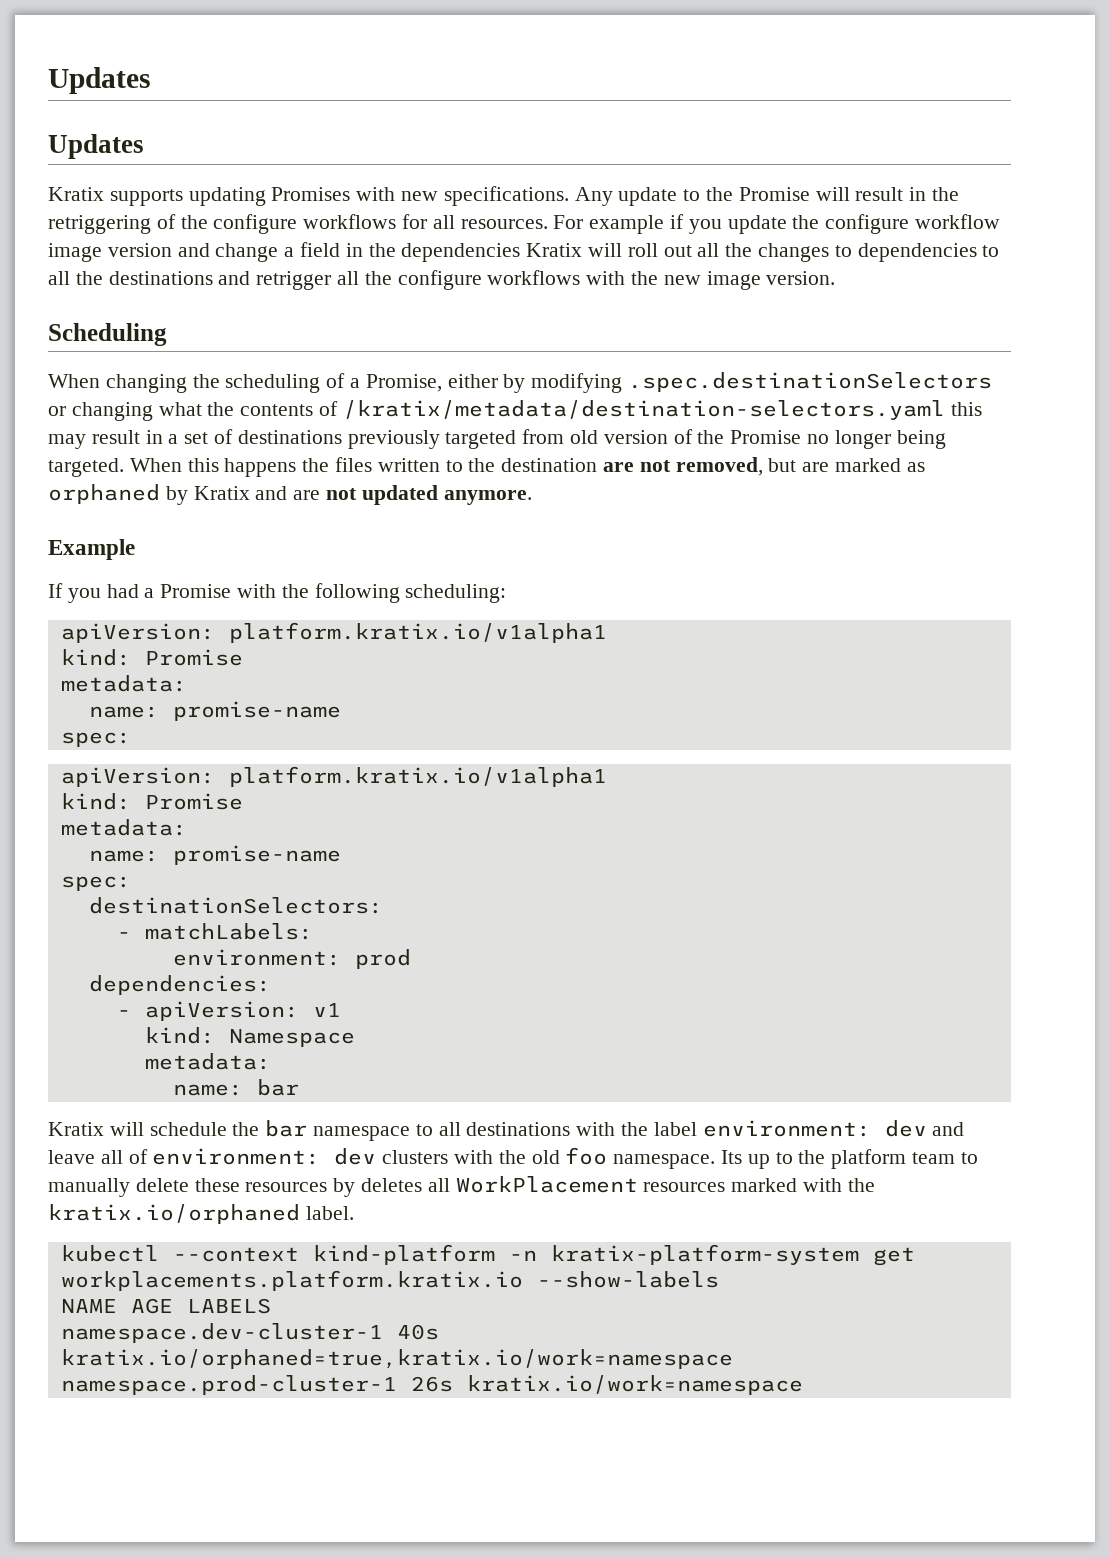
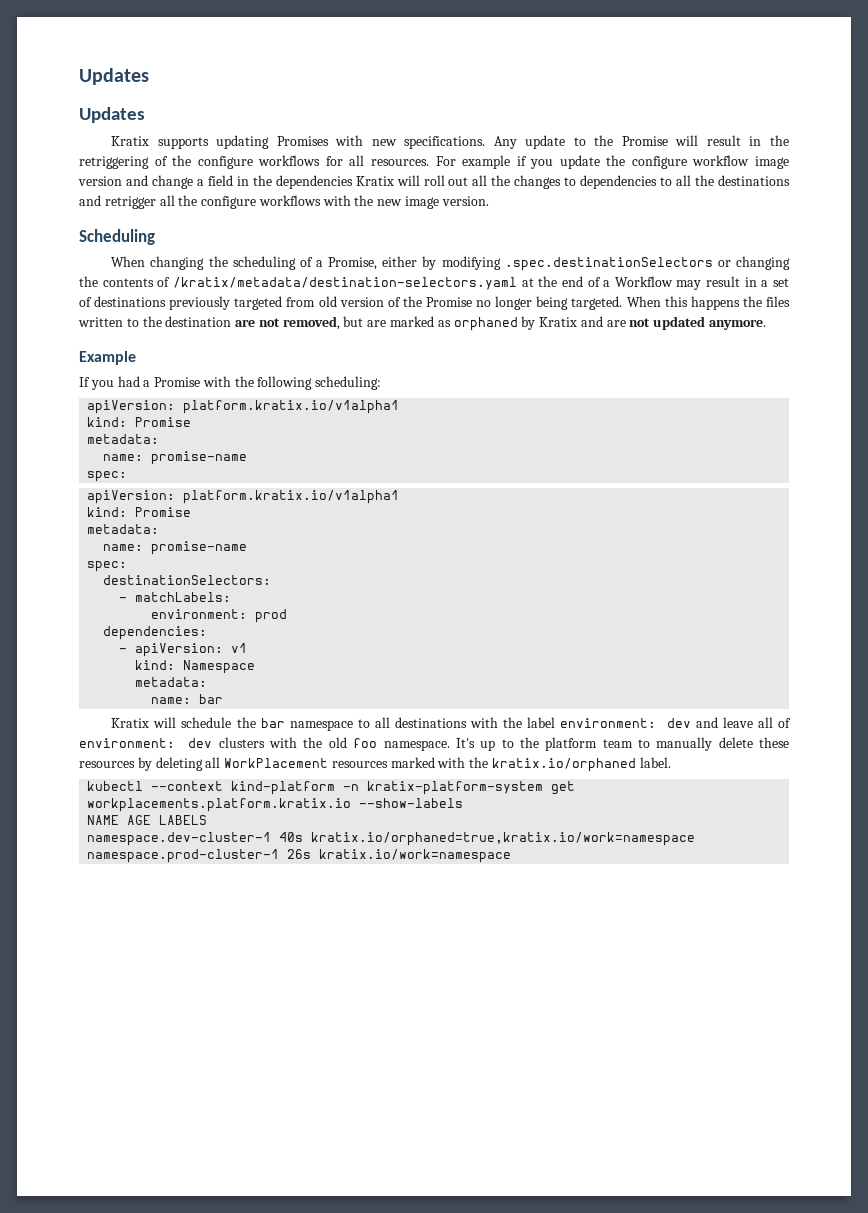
[158,402,202,416] what -> (790, 263) none
[950,402,982,416] this -> [521,276,673,287] at the end of a Workflow
[721,1150,743,1164] Its -> [455,738,475,748] It's
[361,1178,423,1192] deletes -> [155,757,203,771] deleting

